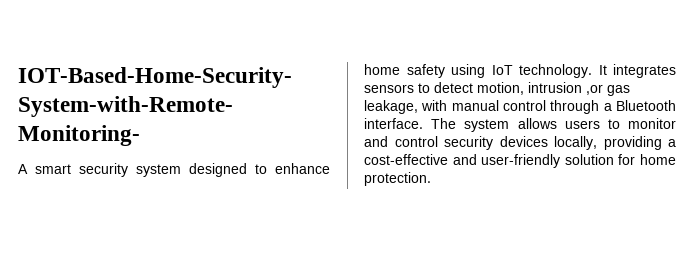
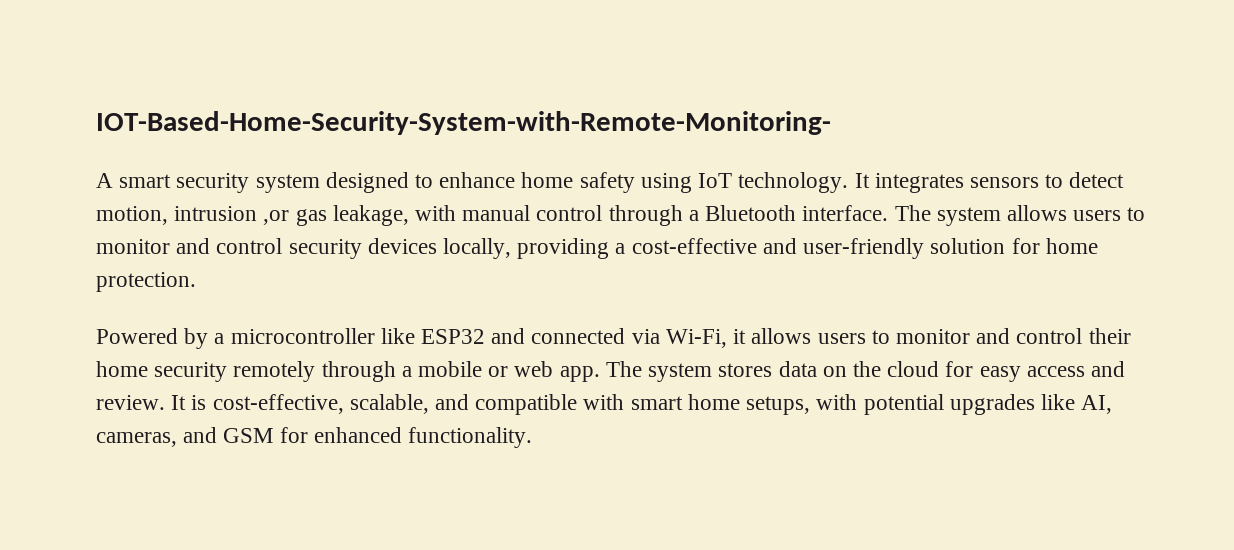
(431, 179) none -> [96,328,1131,349] [96,361,1125,382] [96,394,1113,415] [96,427,533,448] // Powered by a microcontroller like ESP32 and connected via Wi-Fi, it allows users to monitor and control their home security remotely through a mobile or web app. The system stores data on the cloud for easy access and review. It is cost-effective, scalable, and compatible with smart home setups, with potential upgrades like AI, cameras, and GSM for enhanced functionality.

